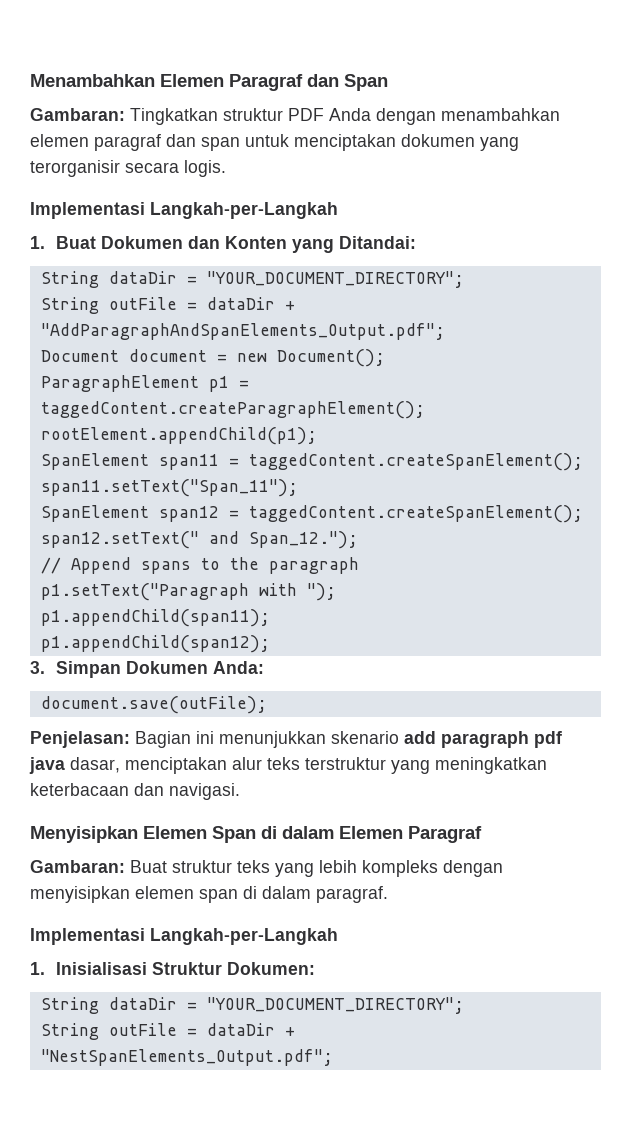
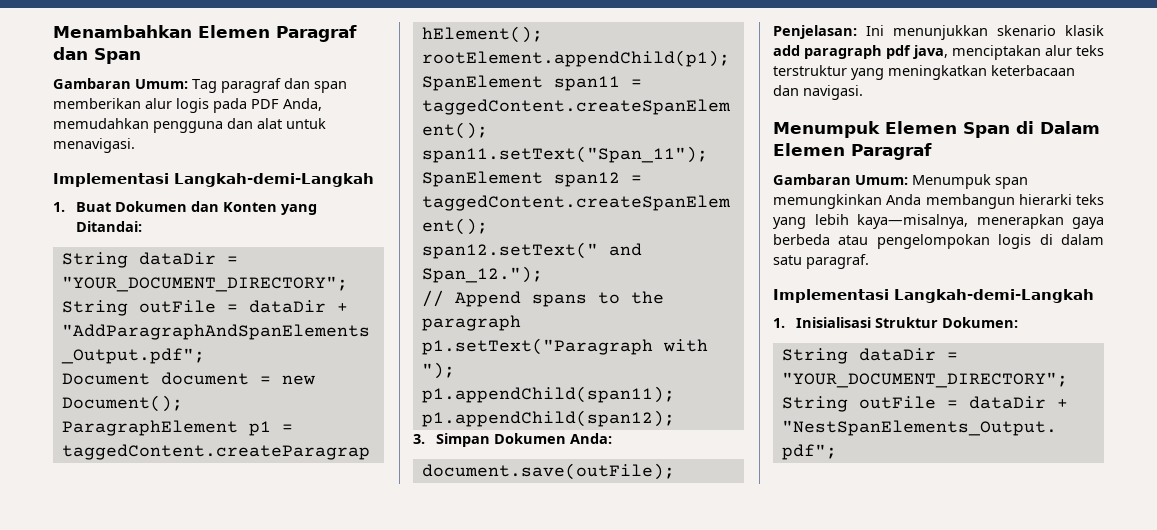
[30,108,560,125] [30,134,519,151] [30,160,226,177] [30,202,338,219] Gambaran: Tingkatkan struktur PDF Anda dengan menambahkan elemen paragraf dan span untuk menciptakan dokumen yang terorganisir secara logis. // Implementasi Langkah‑per‑Langkah -> [53,78,347,93] [53,98,322,113] [53,118,326,133] [53,138,135,153] [53,173,374,187] Gambaran Umum: Tag paragraf dan span memberikan alur logis pada PDF Anda, memudahkan pengguna dan alat untuk menavigasi. // Implementasi Langkah‑demi‑Langkah
[135,731,214,748] Bagian ini -> [866,25,884,36] Ini
(399, 737) none -> [1065,25,1104,36] klasik
[29,757,120,774] java dasar, -> [913,45,948,59] java,
[30,826,138,843] Menyisipkan -> [773,121,880,138] Menumpuk
[282,826,334,839] dalam -> [1040,121,1100,134] Dalam
[30,860,503,877] [30,886,311,903] Gambaran: Buat struktur teks yang lebih kompleks dengan menyisipkan elemen span di dalam -> [773,174,1028,189] [773,194,1104,209] [773,214,1104,229] [773,234,1104,249] [773,255,802,265] Gambaran Umum: Menumpuk span memungkinkan Anda membangun hierarki teks yang lebih kaya—misalnya, menerapkan gaya berbeda atau pengelompokan logis di dalam satu
[150,928,338,945] Langkah‑per‑Langkah -> [894,289,1094,303] Langkah‑demi‑Langkah

